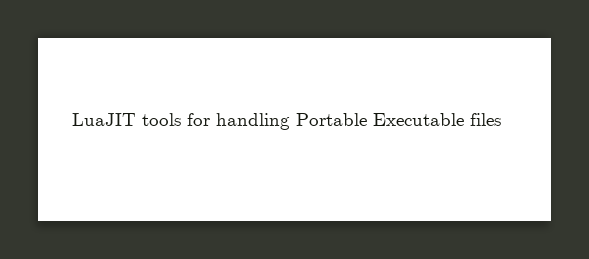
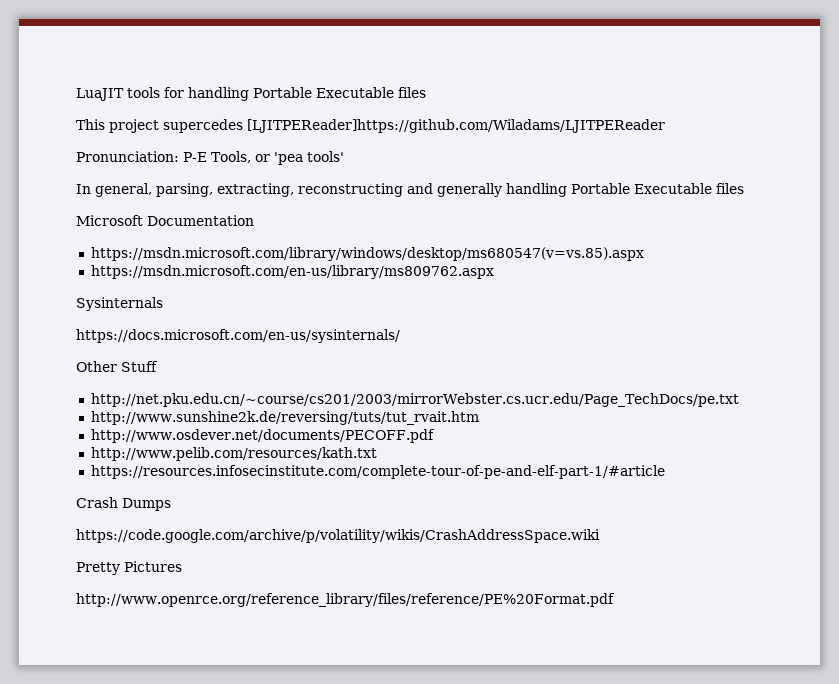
(501, 119) none -> [76,119,665,133] [76,151,344,165] [76,183,744,197] [76,215,254,226] [90,247,644,261] [90,265,494,279] [76,297,163,311] [76,329,400,343] [76,361,158,372] [90,393,739,407] [90,411,479,425] [90,429,435,443] [90,447,377,461] [90,465,665,479] [76,497,171,511] [76,529,600,543] [76,561,182,575] [76,593,615,607] // This project supercedes [LJITPEReader]https://github.com/Wiladams/LJITPEReader // Pronunciation: P-E Tools, or 'pea tools' // In general, parsing, extracting, reconstructing and generally handling Portable Executable files // Microsoft Documentation // https://msdn.microsoft.com/library/windows/desktop/ms680547(v=vs.85).aspx // https://msdn.microsoft.com/en-us/library/ms809762.aspx // Sysinternals // https://docs.microsoft.com/en-us/sysinternals/ // Other Stuff // http://net.pku.edu.cn/~course/cs201/2003/mirrorWebster.cs.ucr.edu/Page_TechDocs/pe.txt // http://www.sunshine2k.de/reversing/tuts/tut_rvait.htm // http://www.osdever.net/documents/PECOFF.pdf // http://www.pelib.com/resources/kath.txt // https://resources.infosecinstitute.com/complete-tour-of-pe-and-elf-part-1/#article // Crash Dumps // https://code.google.com/archive/p/volatility/wikis/CrashAddressSpace.wiki // Pretty Pictures // http://www.openrce.org/reference_library/files/reference/PE%20Format.pdf

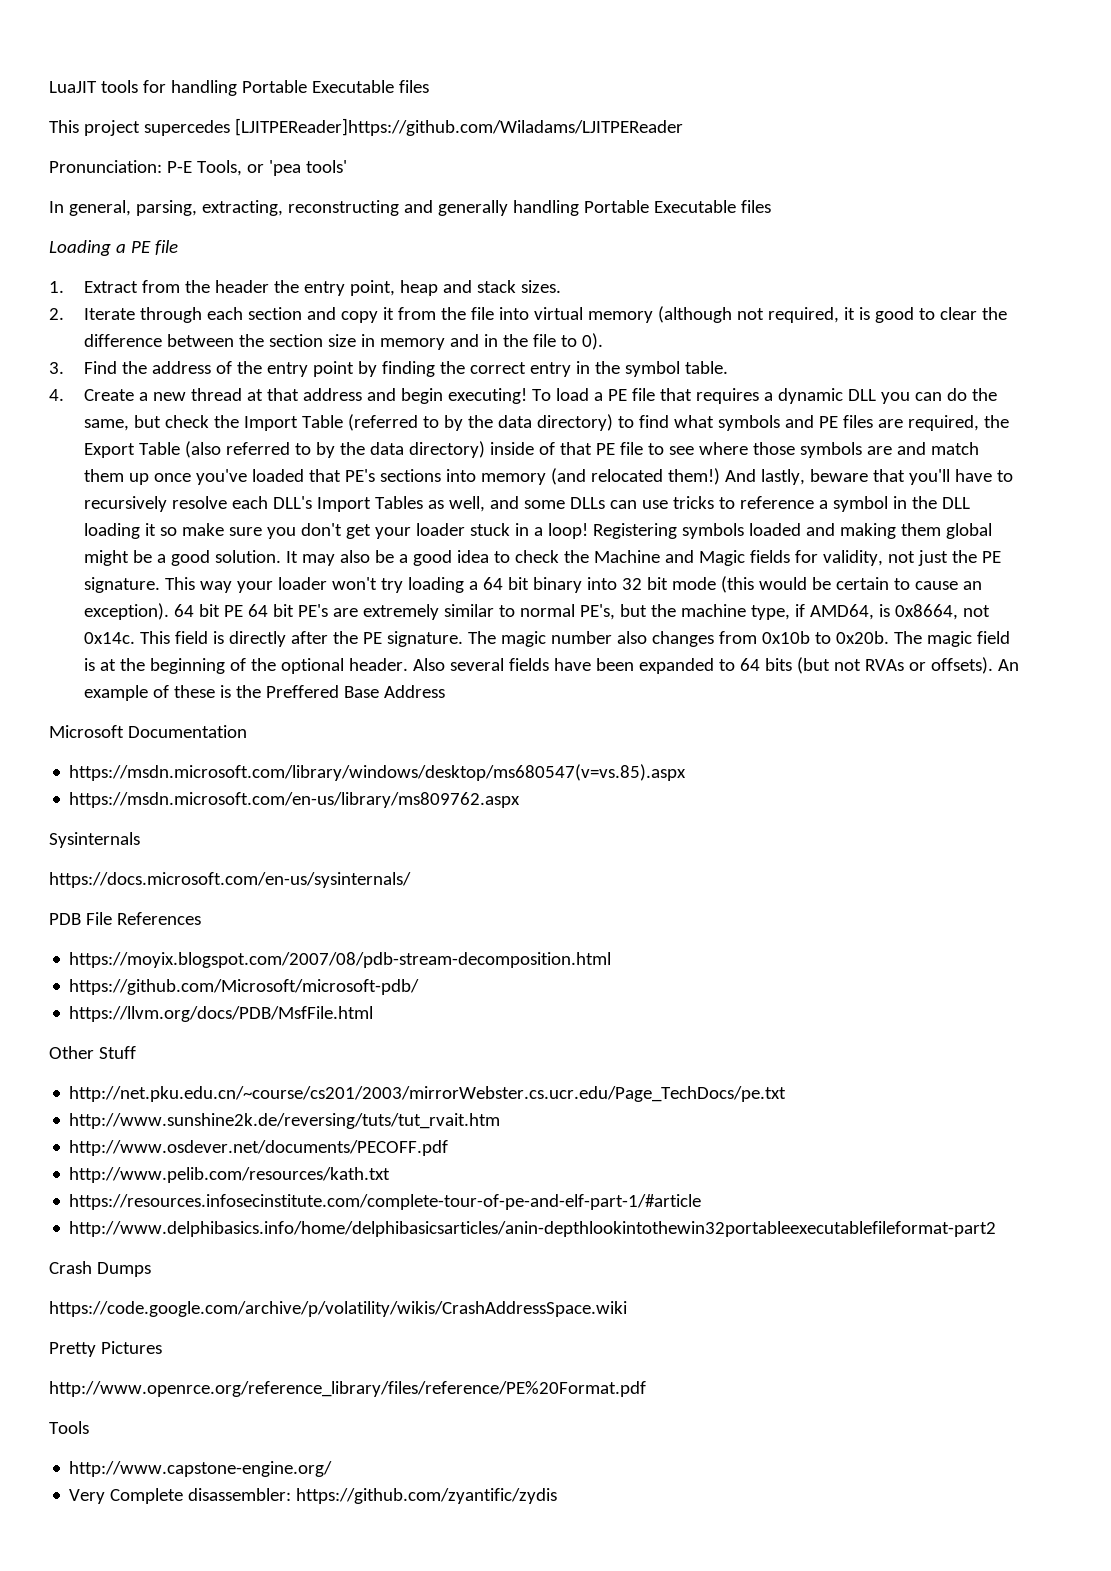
(744, 188) none -> [49,240,178,256] [49,280,561,296] [49,306,1007,323] [83,333,603,350] [49,361,728,377] [49,388,997,404] [83,414,1009,431] [83,441,979,458] [83,468,1013,485] [83,496,970,512] [83,523,992,539] [83,550,1001,566] [83,576,982,593] [83,603,990,620] [83,631,1010,647] [83,657,1019,674] [83,685,445,701] // Loading a PE file // 1. Extract from the header the entry point, heap and stack sizes. // 2. Iterate through each section and copy it from the file into virtual memory (although not required, it is good to clear the difference between the section size in memory and in the file to 0). // 3. Find the address of the entry point by finding the correct entry in the symbol table. // 4. Create a new thread at that address and begin executing! To load a PE file that requires a dynamic DLL you can do the same, but check the Import Table (referred to by the data directory) to find what symbols and PE files are required, the Export Table (also referred to by the data directory) inside of that PE file to see where those symbols are and match them up once you've loaded that PE's sections into memory (and relocated them!) And lastly, beware that you'll have to recursively resolve each DLL's Import Tables as well, and some DLLs can use tricks to reference a symbol in the DLL loading it so make sure you don't get your loader stuck in a loop! Registering symbols loaded and making them global might be a good solution. It may also be a good idea to check the Machine and Magic fields for validity, not just the PE signature. This way your loader won't try loading a 64 bit binary into 32 bit mode (this would be certain to cause an exception). 64 bit PE 64 bit PE's are extremely similar to normal PE's, but the machine type, if AMD64, is 0x8664, not 0x14c. This field is directly after the PE signature. The magic number also changes from 0x10b to 0x20b. The magic field is at the beginning of the optional header. Also several fields have been expanded to 64 bits (but not RVAs or offsets). An example of these is the Preffered Base Address
(400, 336) none -> [49,912,201,925] [69,952,612,968] [69,979,420,995] [69,1006,374,1022] // PDB File References // https://moyix.blogspot.com/2007/08/pdb-stream-decomposition.html // https://github.com/Microsoft/microsoft-pdb/ // https://llvm.org/docs/PDB/MsfFile.html
(665, 472) none -> [69,1221,997,1237] // http://www.delphibasics.info/home/delphibasicsarticles/anin-depthlookintothewin32portableexecutablefileformat-part2
(615, 600) none -> [49,1421,89,1434] [69,1461,333,1477] [69,1488,558,1504] // Tools // http://www.capstone-engine.org/ // Very Complete disassembler: https://github.com/zyantific/zydis

